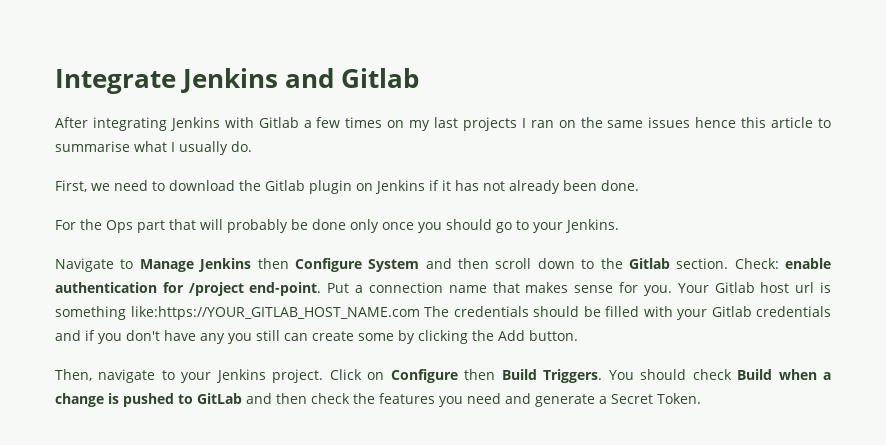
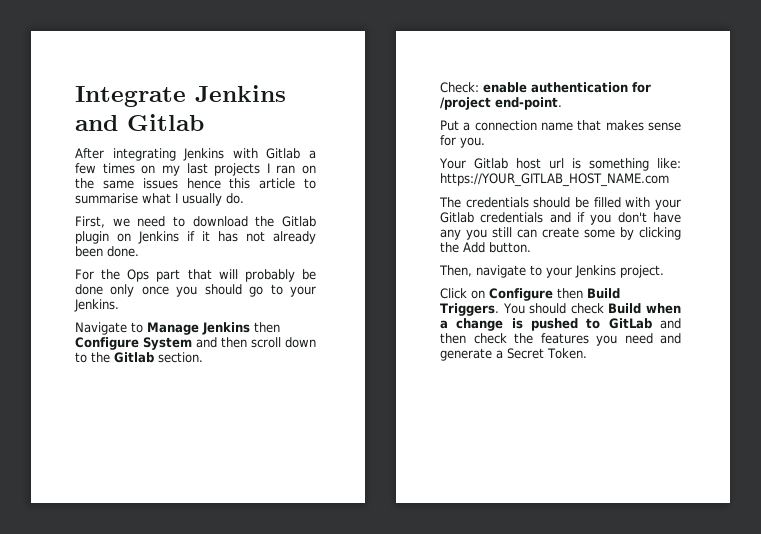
(729, 263) none -> (203, 357) //
(322, 289) none -> (562, 103) //
(672, 290) none -> (485, 142) //
[130,306,420,320] like:https://YOUR_GITLAB_HOST_NAME.com -> [657,158,681,169] [440,173,669,187] like: https://YOUR_GITLAB_HOST_NAME.com //
(324, 376) none -> (664, 271) //

